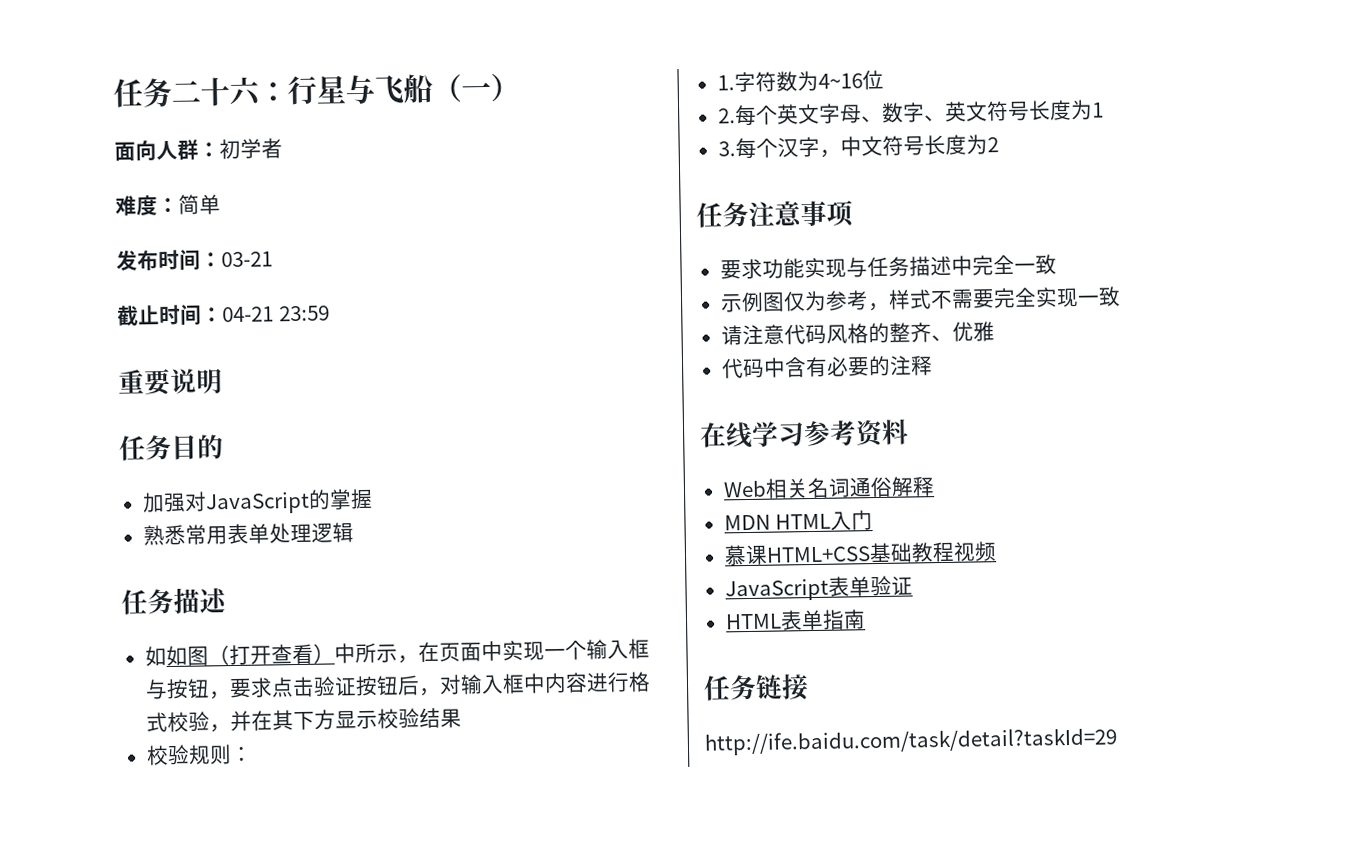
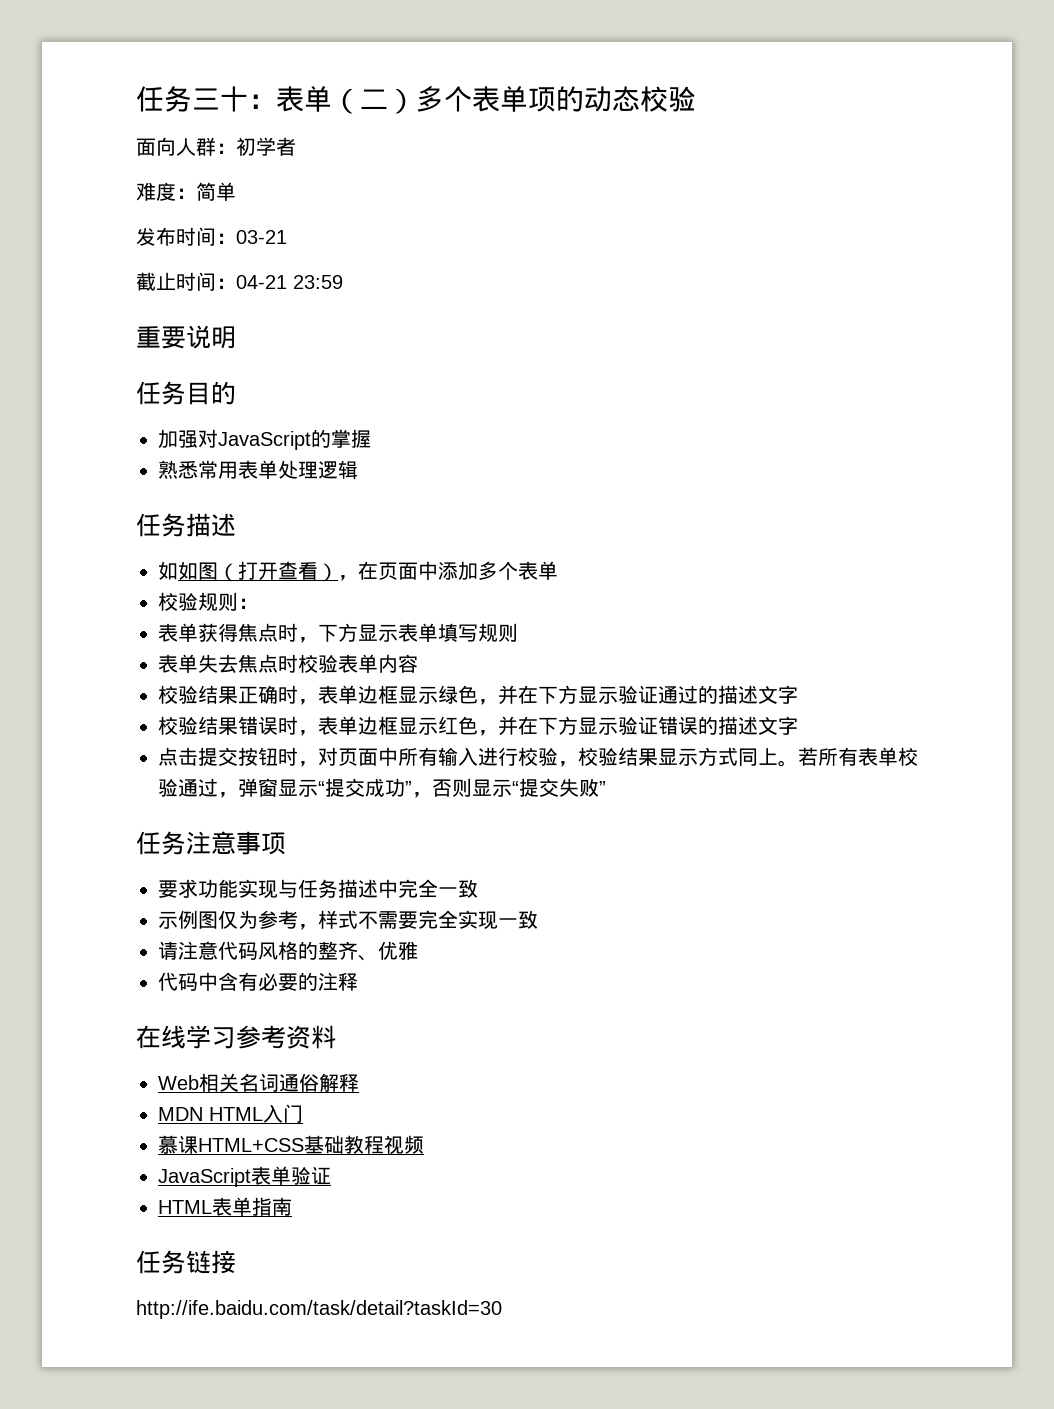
[113,73,520,108] 任务二十六：行星与飞船（一） -> [136,86,696,114] 任务三十：表单（二）多个表单项的动态校验
[333,642,398,664] 中所示 -> (338, 572) none
[501,638,650,661] [144,671,651,700] [145,707,462,733] [145,744,253,766] [716,69,884,93] [717,99,1104,127] [717,134,999,160] 实现一个输入框与按钮，要求点击验证按钮后，对输入框中内容进行格式校验，并在其下方显示校验结果 // 校验规则： // 1.字符数为4~16位 // 2.每个英文字母、数字、英文符号长度为1 // 3.每个汉字，中文符号长度为2 -> [438,561,558,581] [158,592,258,611] [158,623,518,643] [158,654,418,673] [158,685,798,705] [158,716,798,736] [158,747,918,767] [158,778,606,798] 添加多个表单 // 校验规则： // 表单获得焦点时，下方显示表单填写规则 // 表单失去焦点时校验表单内容 // 校验结果正确时，表单边框显示绿色，并在下方显示验证通过的描述文字 // 校验结果错误时，表单边框显示红色，并在下方显示验证错误的描述文字 // 点击提交按钮时，对页面中所有输入进行校验，校验结果显示方式同上。若所有表单校验通过，弹窗显示“提交成功”，否则显示“提交失败”
[704,727,1118,756] http://ife.baidu.com/task/detail?taskId=29 -> [136,1300,502,1319] http://ife.baidu.com/task/detail?taskId=30

